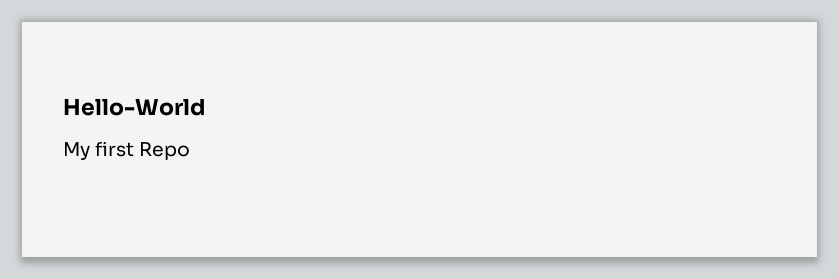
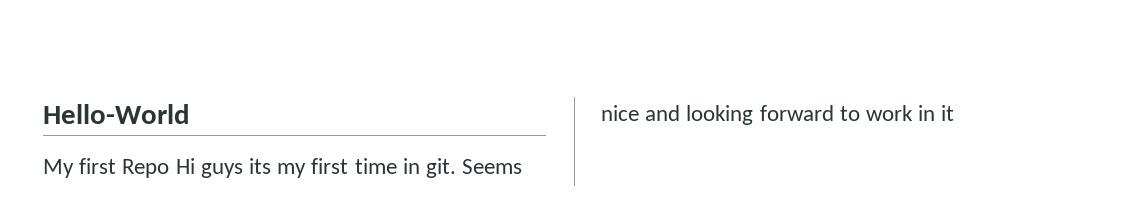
(191, 151) none -> [175,158,523,178] [601,105,955,125] Hi guys its my first time in git. Seems nice and looking forward to work in it

